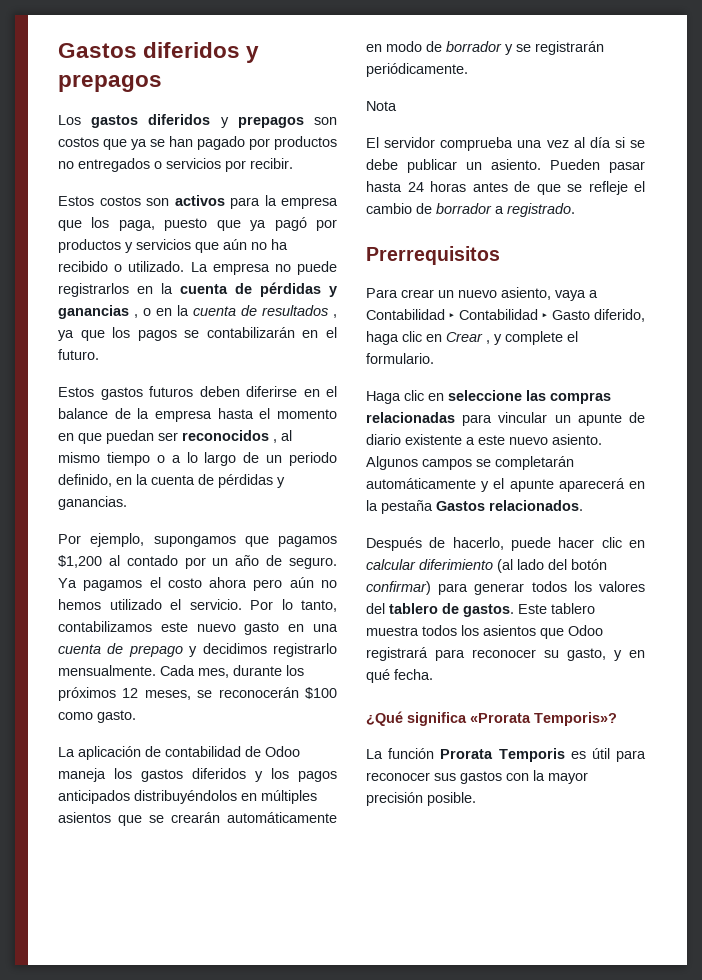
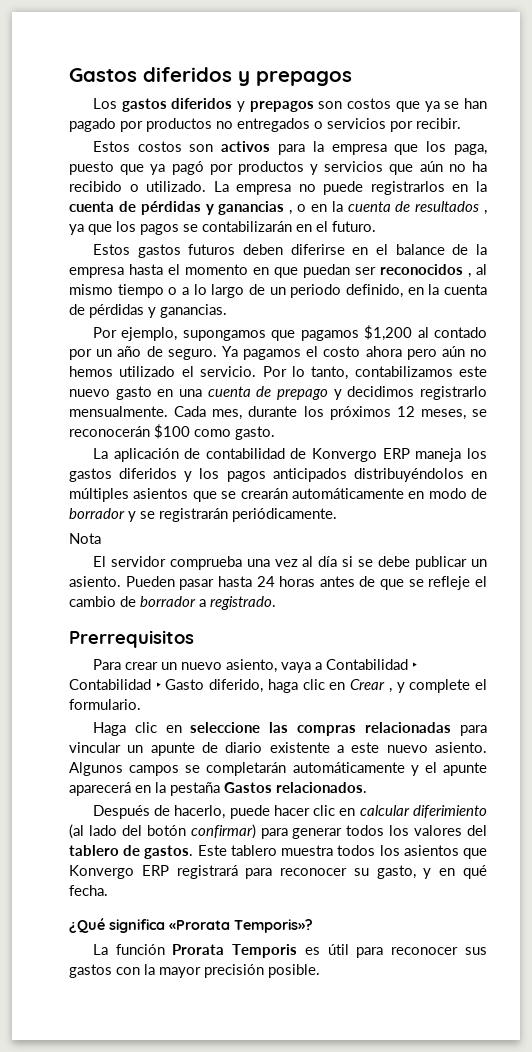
[265,746,300,757] Odoo -> [312,448,410,462] Konvergo ERP
[568,625,603,636] Odoo -> [69,865,169,879] Konvergo ERP

